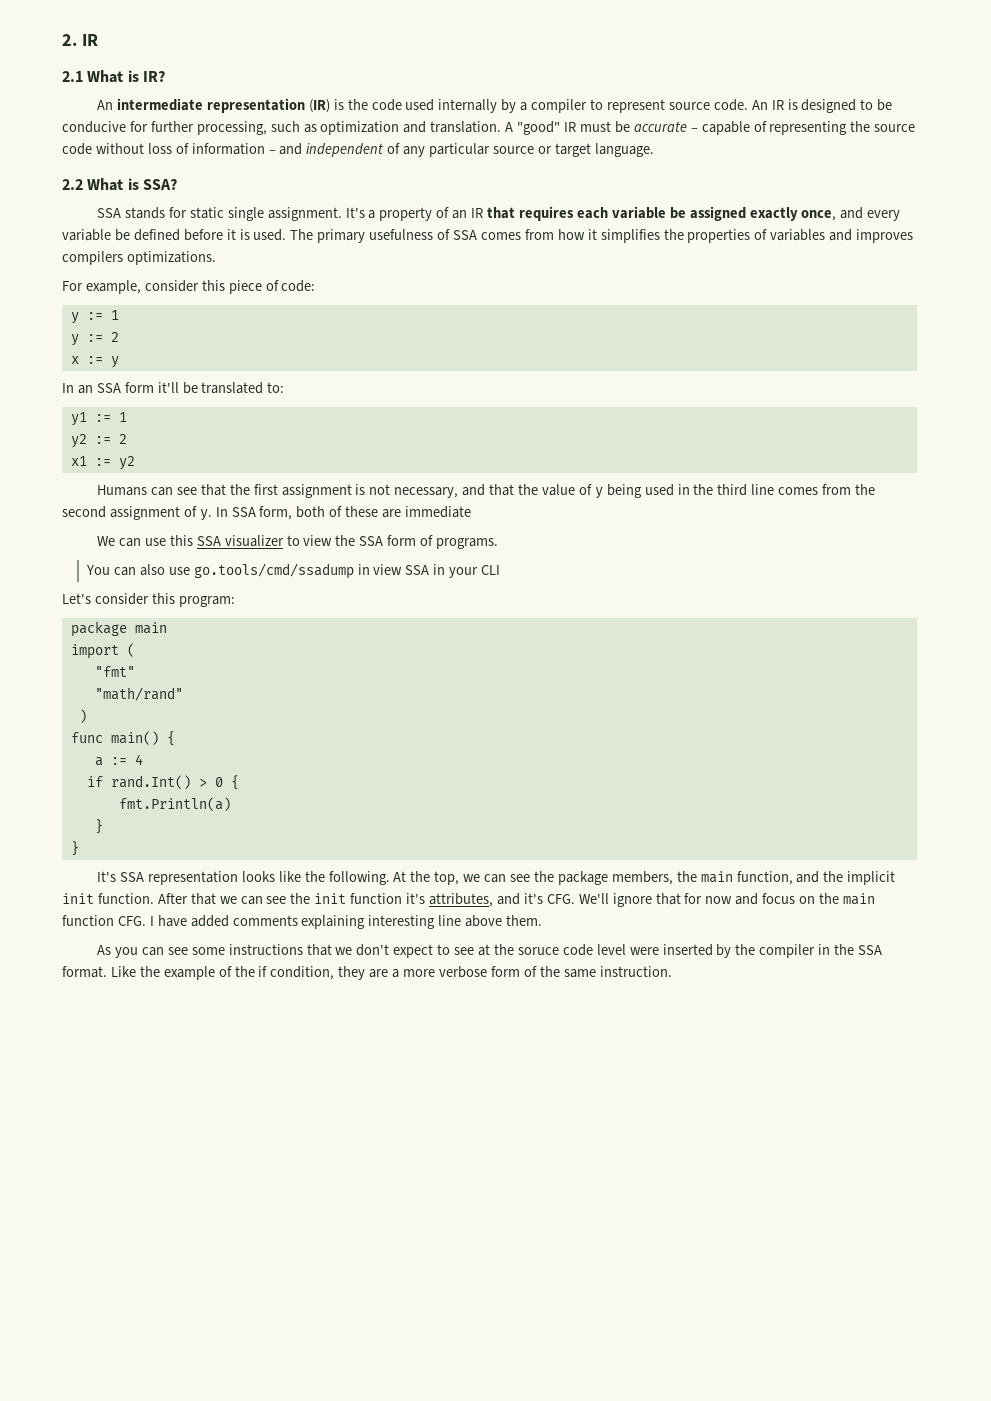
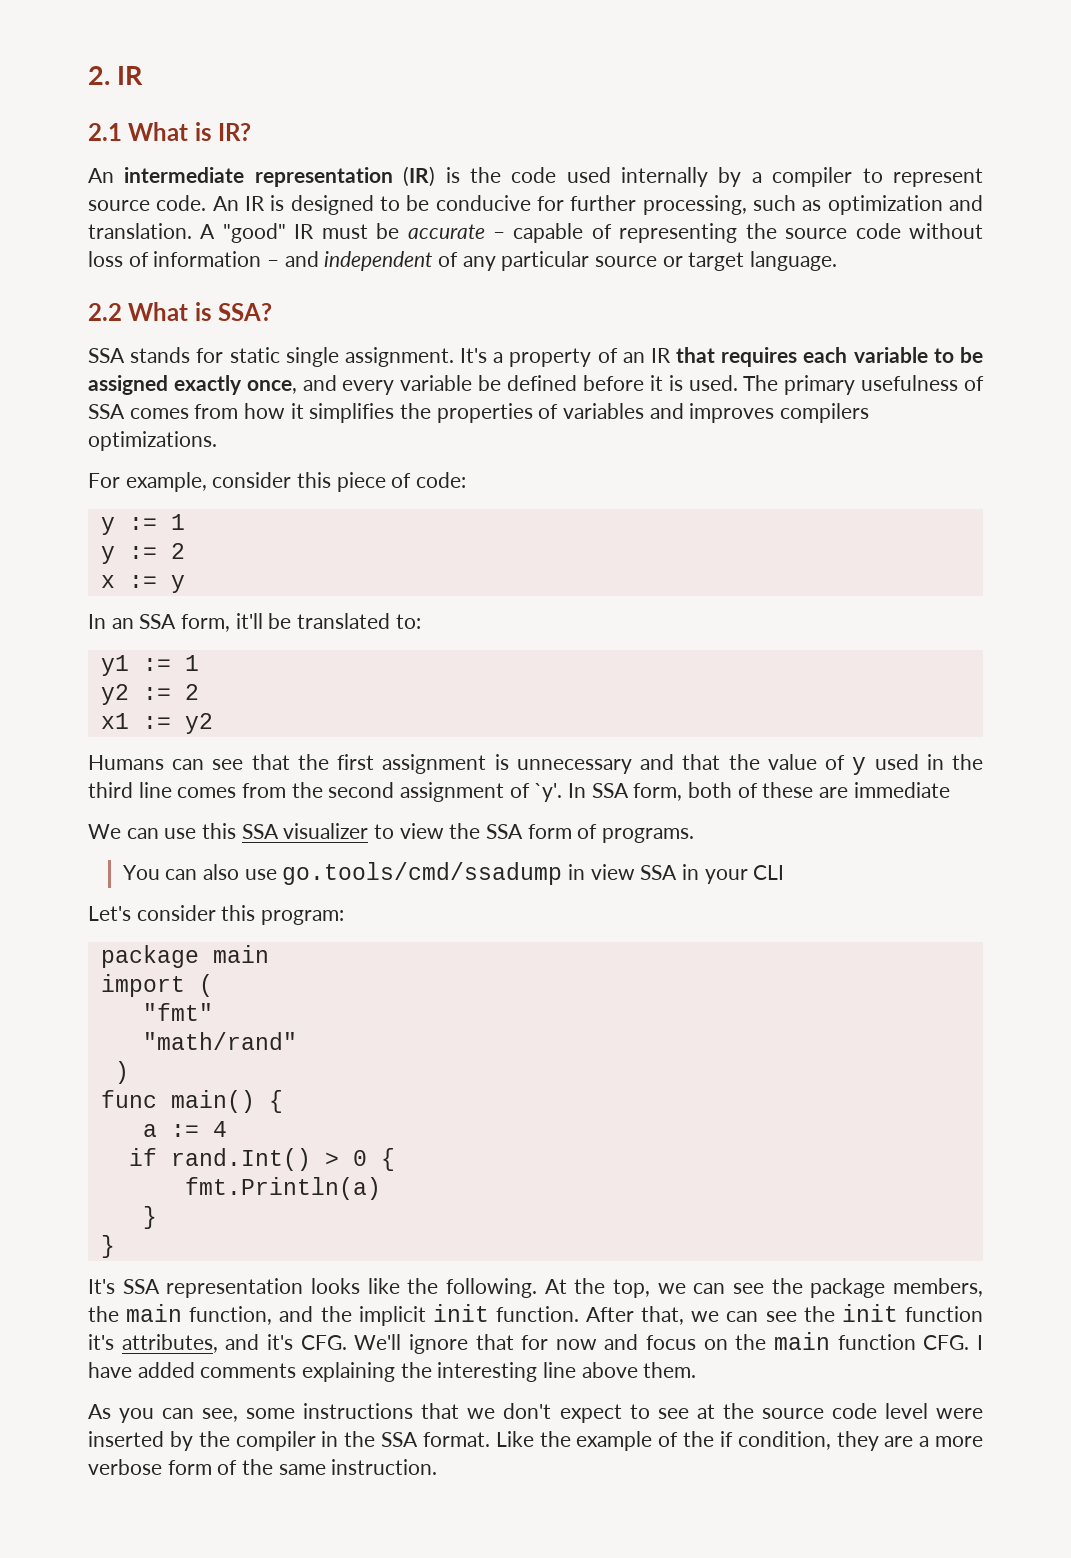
(666, 212) none -> [933,348,954,363] to
[124,382,154,393] form -> [181,614,231,632] form,
[369,484,459,498] not necessary, -> [516,759,632,774] unnecessary
[606,484,642,498] being -> (867, 766) none
[199,509,212,521] y. -> [534,783,563,802] `y'.
[190,893,216,905] that -> [641,1306,685,1325] that,
(366, 922) none -> [400,1362,432,1378] the
[167,947,188,955] see -> [202,1408,239,1422] see,
[517,947,559,955] soruce -> [761,1408,824,1419] source

